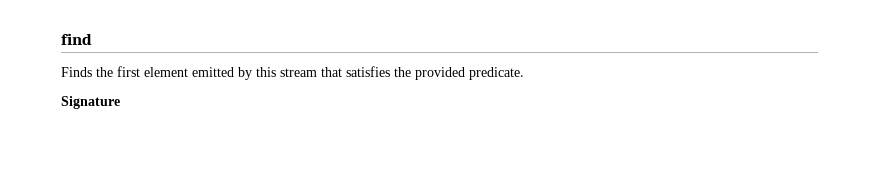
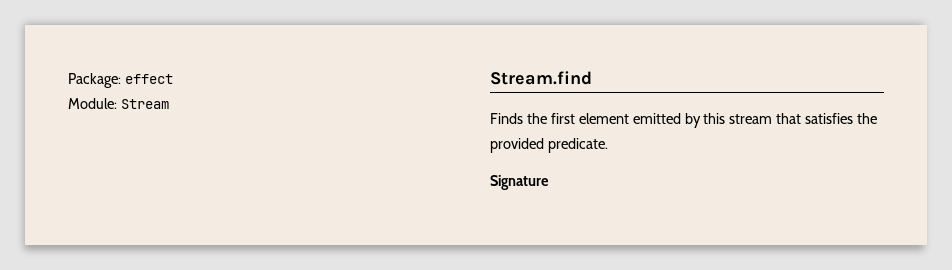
[61,33,92,45] find -> [68,73,173,88] [68,98,169,109] [490,71,592,85] Package: effect // Module: Stream // Stream.find

